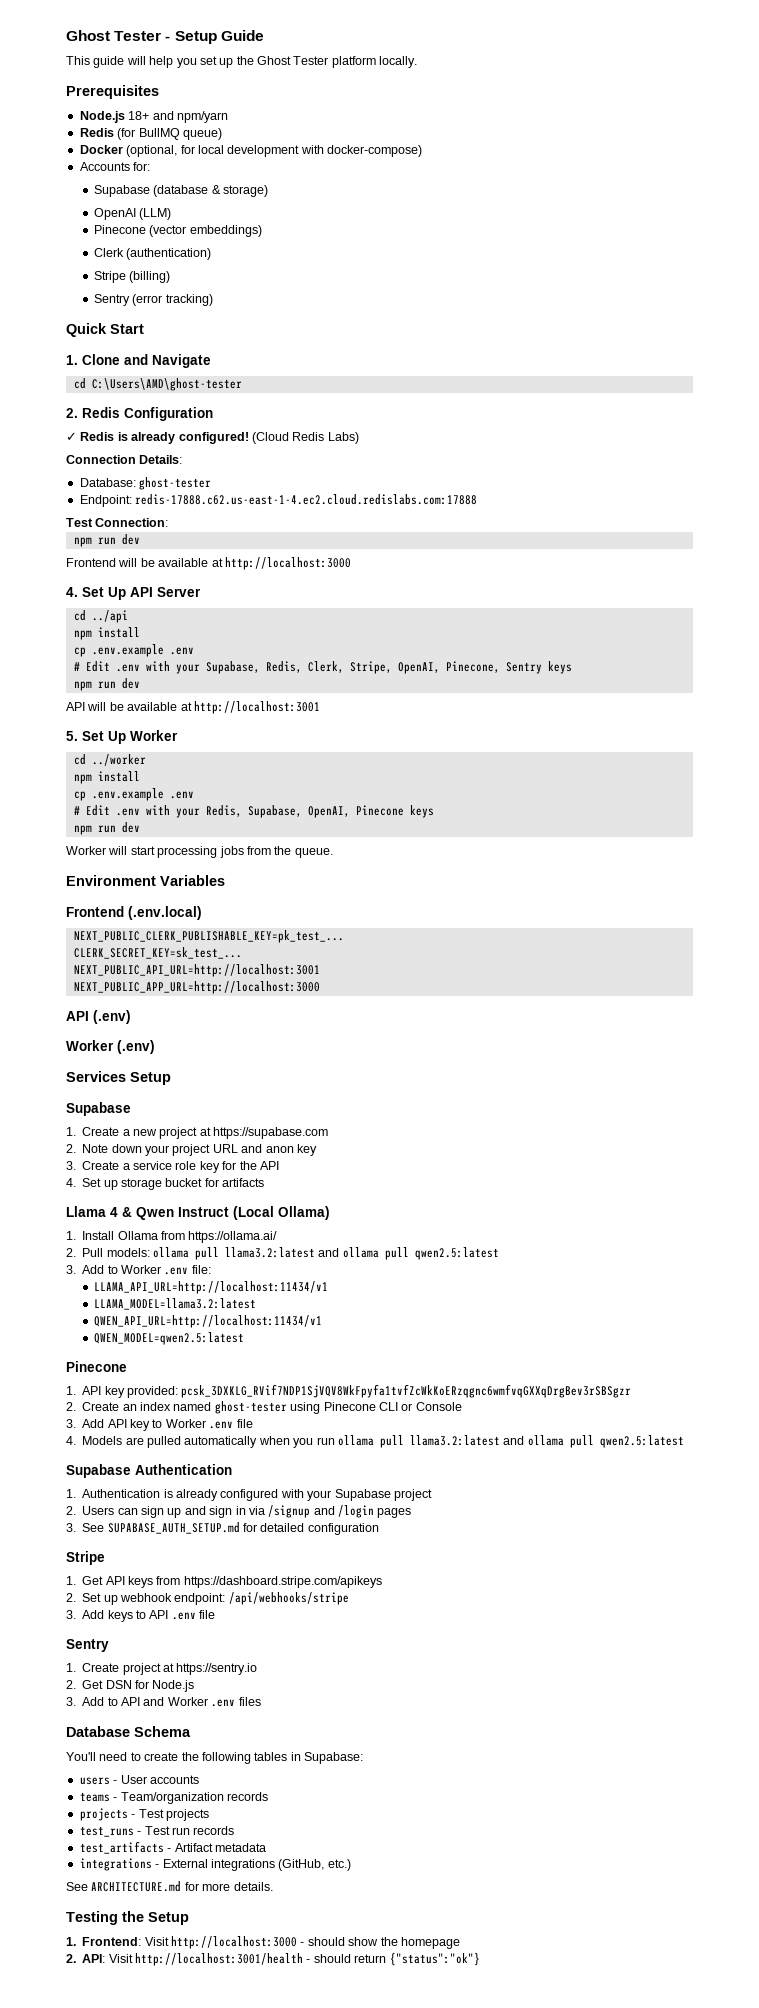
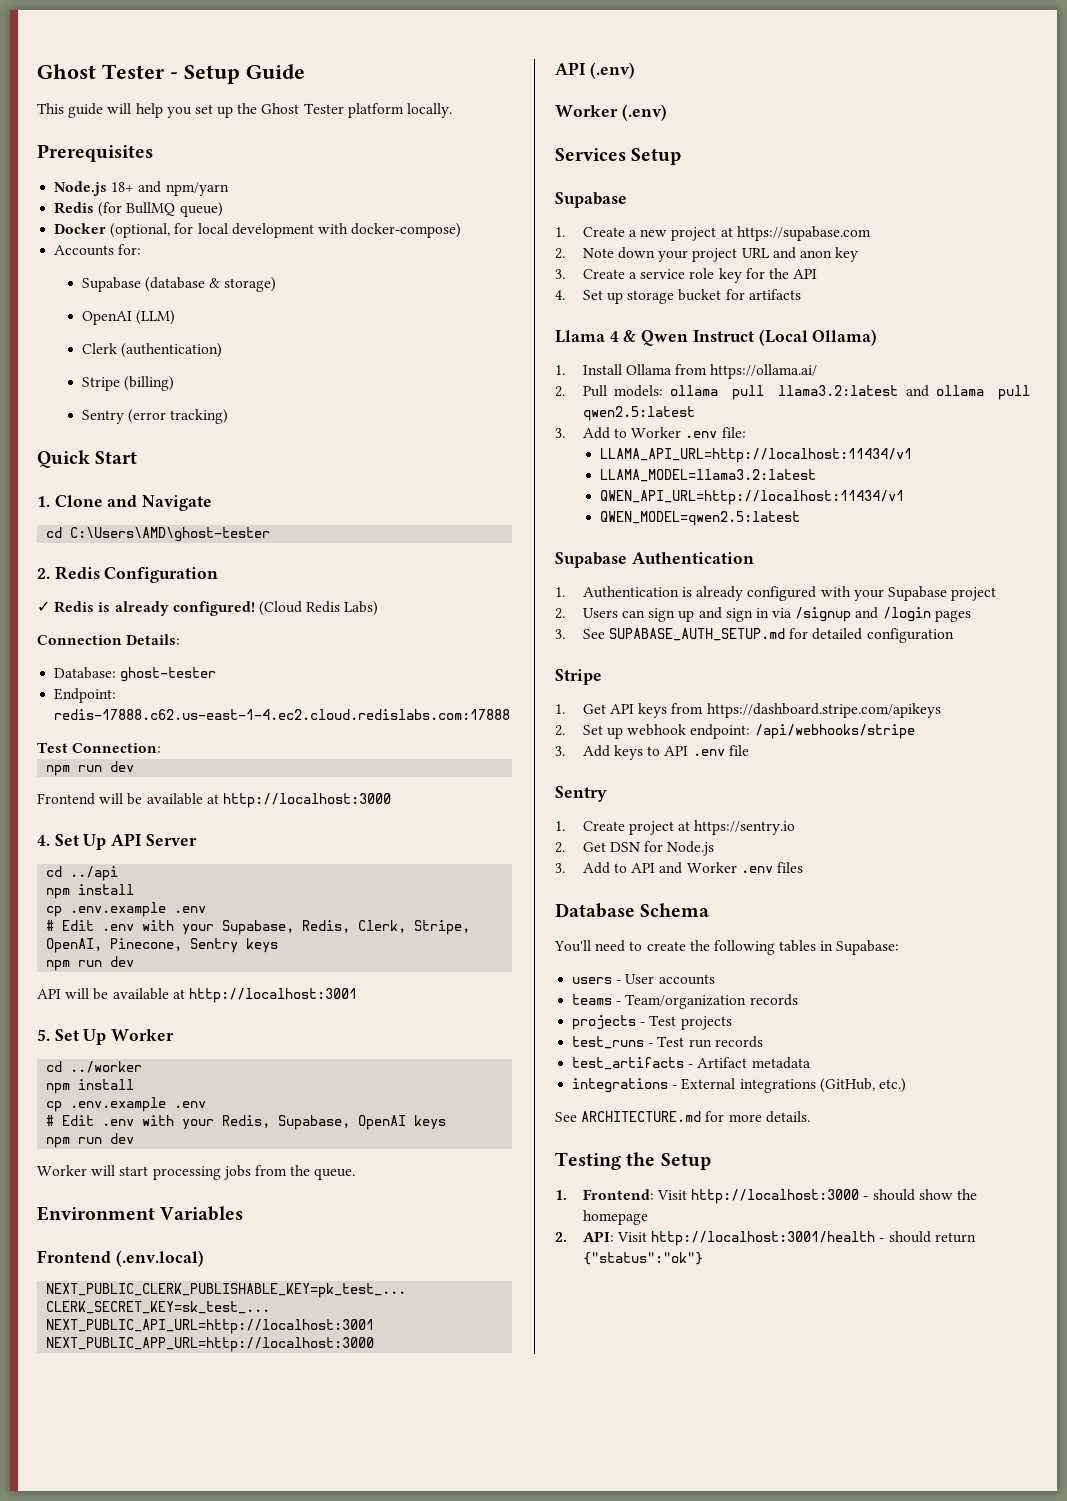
[94,225,262,237] // Pinecone (vector embeddings) -> (176, 317) none
[307,805,404,818] OpenAI, Pinecone -> [358,1115,407,1130] OpenAI
[66,1361,127,1372] [66,1384,632,1398] [66,1401,462,1414] [66,1419,253,1431] [66,1435,684,1448] // Pinecone // 1. API key provided: pcsk_3DXKLG_RVif7NDP1SjVQV8WkFpyfa1tvfZcWkKoERzqgnc6wmfvqGXXqDrgBev3rSBSgzr // 2. Create an index named ghost-tester using Pinecone CLI or Console // 3. Add API key to Worker .env file // 4. Models are pulled automatically when you run ollama pull llama3.2:latest and ollama pull qwen2.5:latest -> (800, 518) none

